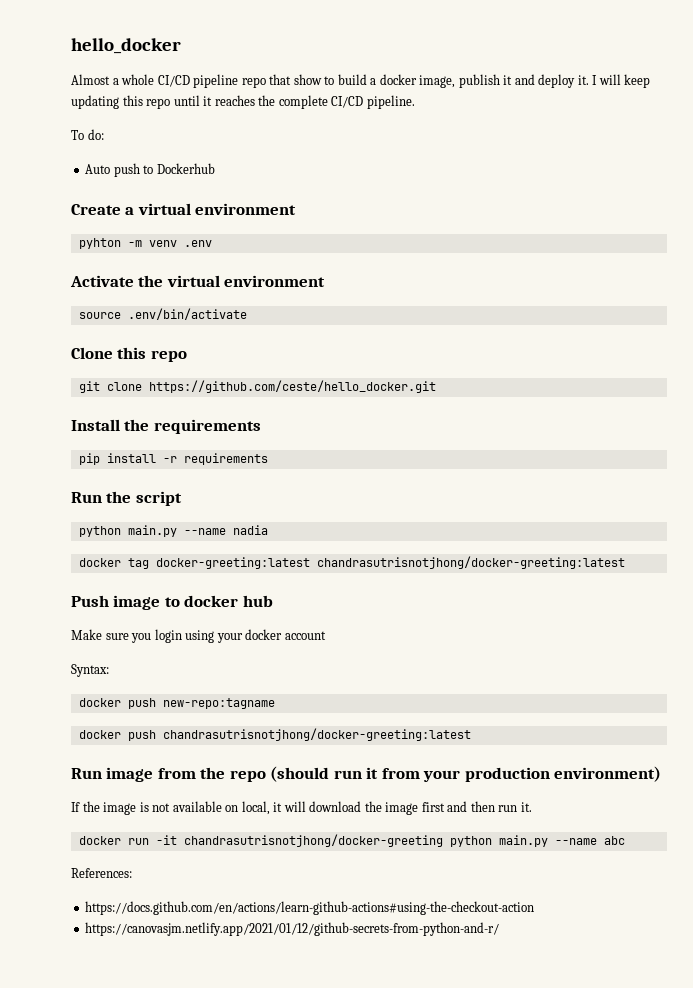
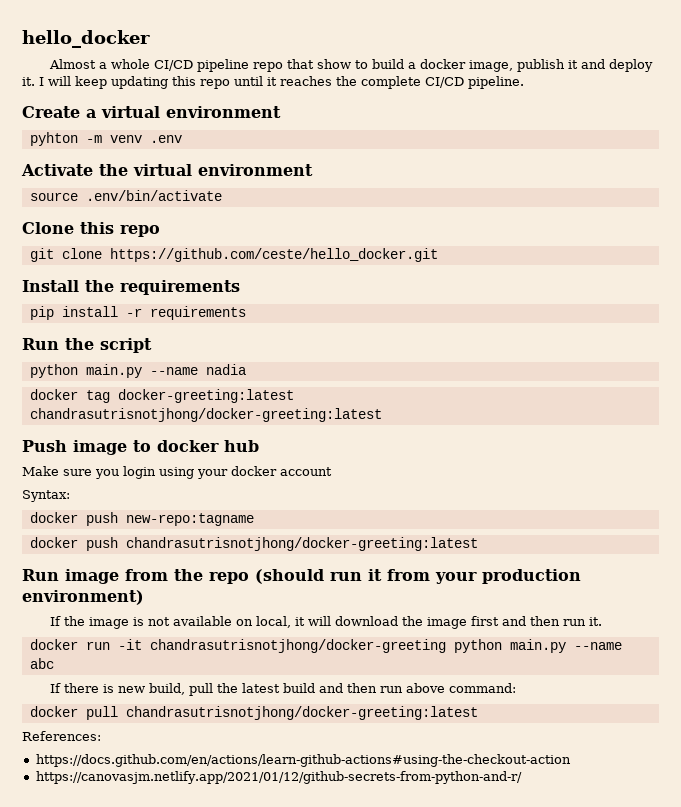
[71,129,104,140] [85,163,215,177] // To do: // Auto push to Dockerhub -> (524, 82) none
(625, 840) none -> [50,683,517,696] [29,706,478,720] // If there is new build, pull the latest build and then run above command: // docker pull chandrasutrisnotjhong/docker-greeting:latest

